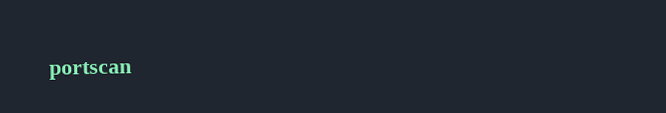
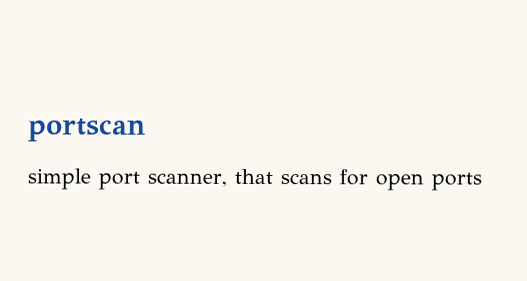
(132, 70) none -> [27,168,482,191] // simple port scanner, that scans for open ports

